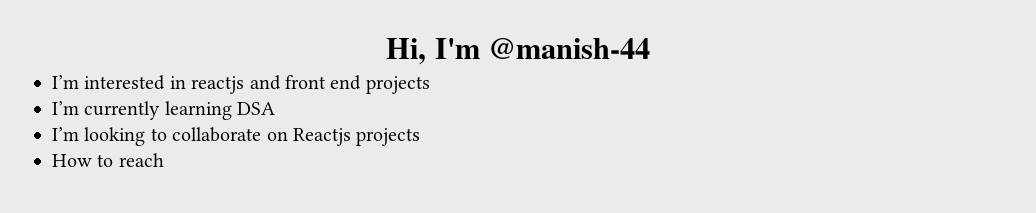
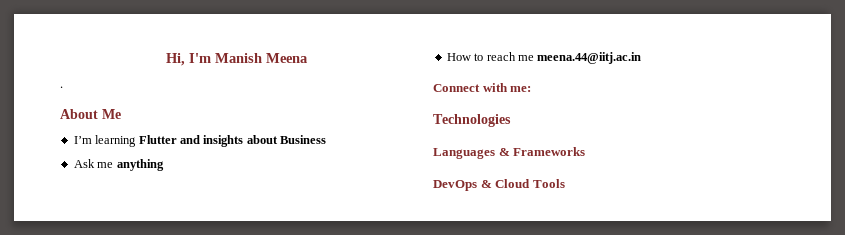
[487,38,650,59] [52,75,430,94] [52,101,276,120] [52,127,421,146] [52,153,164,167] @manish-44 // I’m interested in reactjs and front end projects // I’m currently learning DSA // I’m looking to collaborate on Reactjs projects // How to reach -> [214,53,308,63] [60,86,63,88] [60,109,121,119] [73,135,326,147] [73,159,164,171] [446,52,642,64] [433,83,532,92] [433,114,511,127] [433,147,586,159] [433,179,565,191] Manish Meena // . // About Me // I’m learning Flutter and insights about Business // Ask me anything // How to reach me meena.44@iitj.ac.in // Connect with me: // Technologies // Languages & Frameworks // DevOps & Cloud Tools

